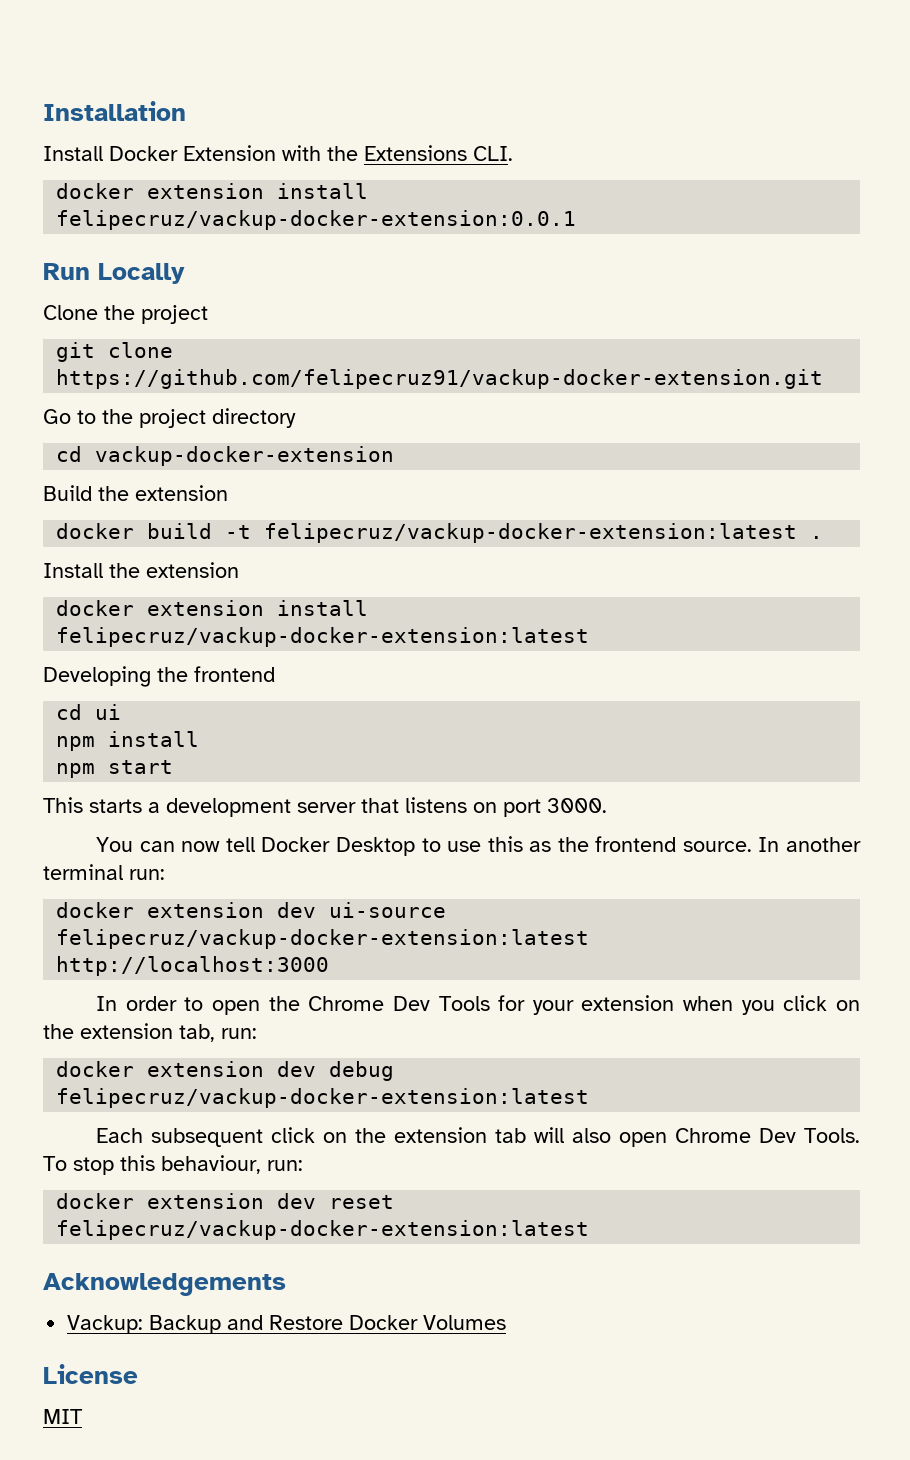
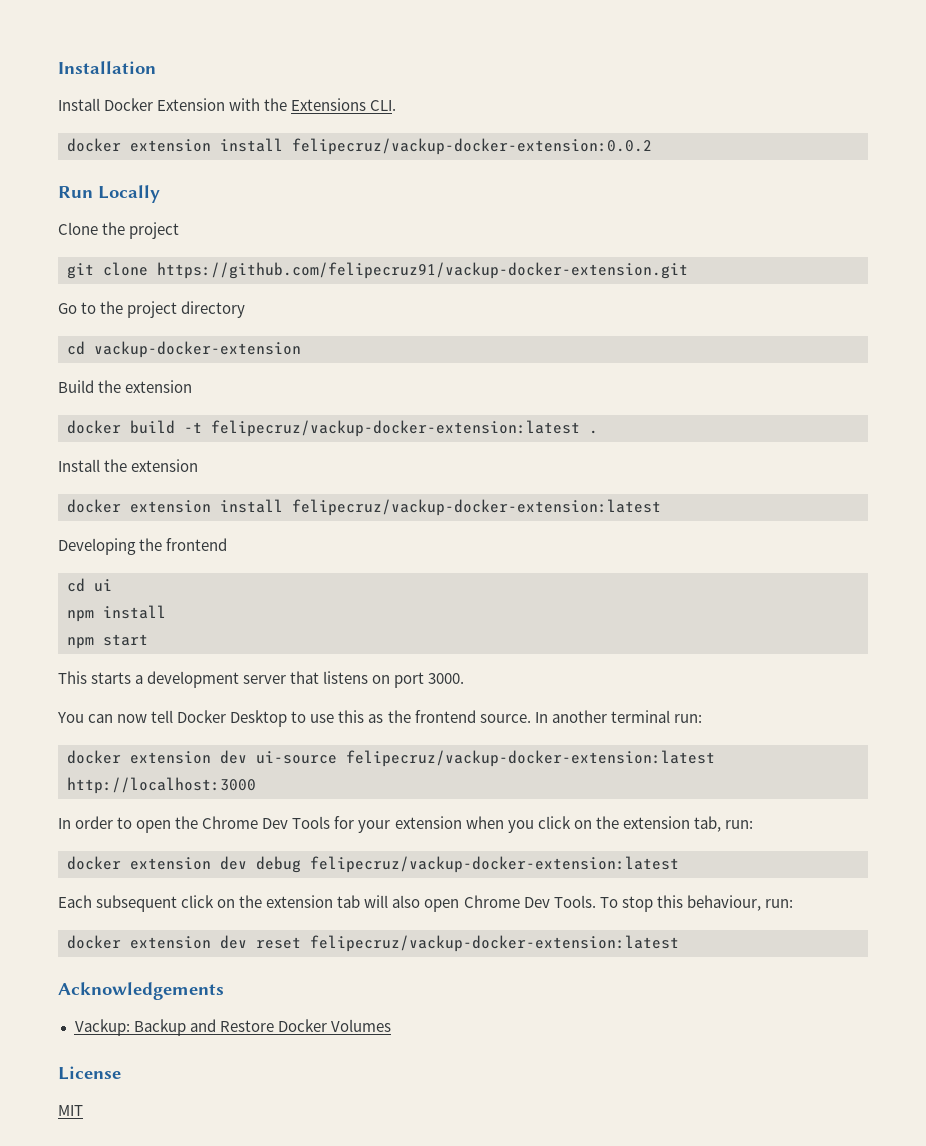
[56,210,577,230] felipecruz/vackup-docker-extension:0.0.1 -> [292,138,652,155] felipecruz/vackup-docker-extension:0.0.2

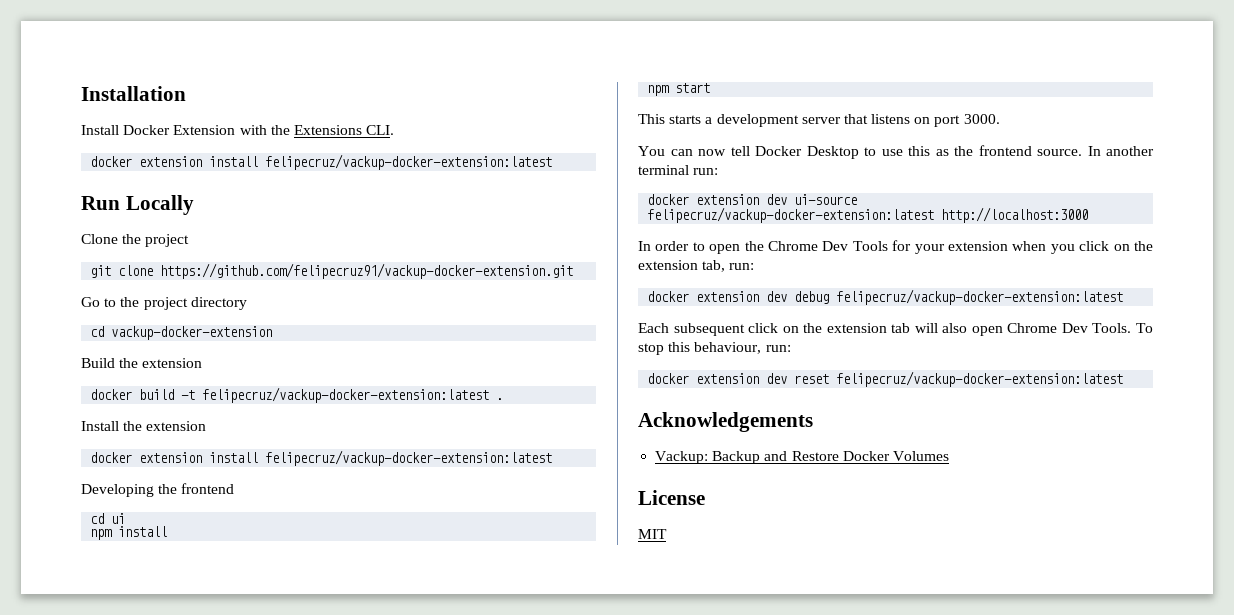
[292,138,652,155] felipecruz/vackup-docker-extension:0.0.2 -> [265,154,553,170] felipecruz/vackup-docker-extension:latest

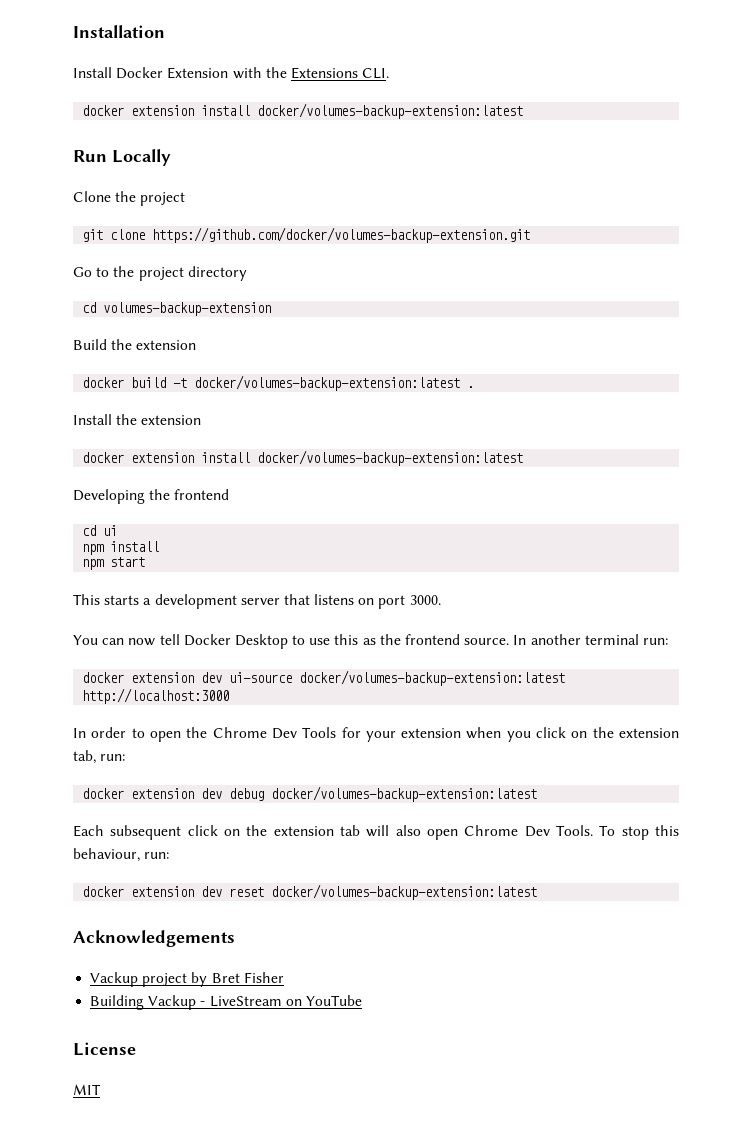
[265,154,553,170] felipecruz/vackup-docker-extension:latest -> [257,103,524,119] docker/volumes-backup-extension:latest
[160,263,574,279] https://github.com/felipecruz91/vackup-docker-extension.git -> [152,227,531,243] https://github.com/docker/volumes-backup-extension.git
[111,326,273,340] vackup-docker-extension -> [103,302,272,316] volumes-backup-extension
[202,387,490,403] felipecruz/vackup-docker-extension:latest -> [194,375,461,391] docker/volumes-backup-extension:latest
[265,450,553,466] felipecruz/vackup-docker-extension:latest -> [257,450,524,466] docker/volumes-backup-extension:latest
[647,207,935,223] felipecruz/vackup-docker-extension:latest -> [299,670,566,686] docker/volumes-backup-extension:latest
[836,289,1124,305] felipecruz/vackup-docker-extension:latest -> [271,786,538,802] docker/volumes-backup-extension:latest
[836,371,1124,387] felipecruz/vackup-docker-extension:latest -> [271,884,538,900] docker/volumes-backup-extension:latest
[655,451,949,464] Vackup: Backup and Restore Docker Volumes -> [90,972,284,987] [90,995,362,1010] Vackup project by Bret Fisher // Building Vackup - LiveStream on YouTube

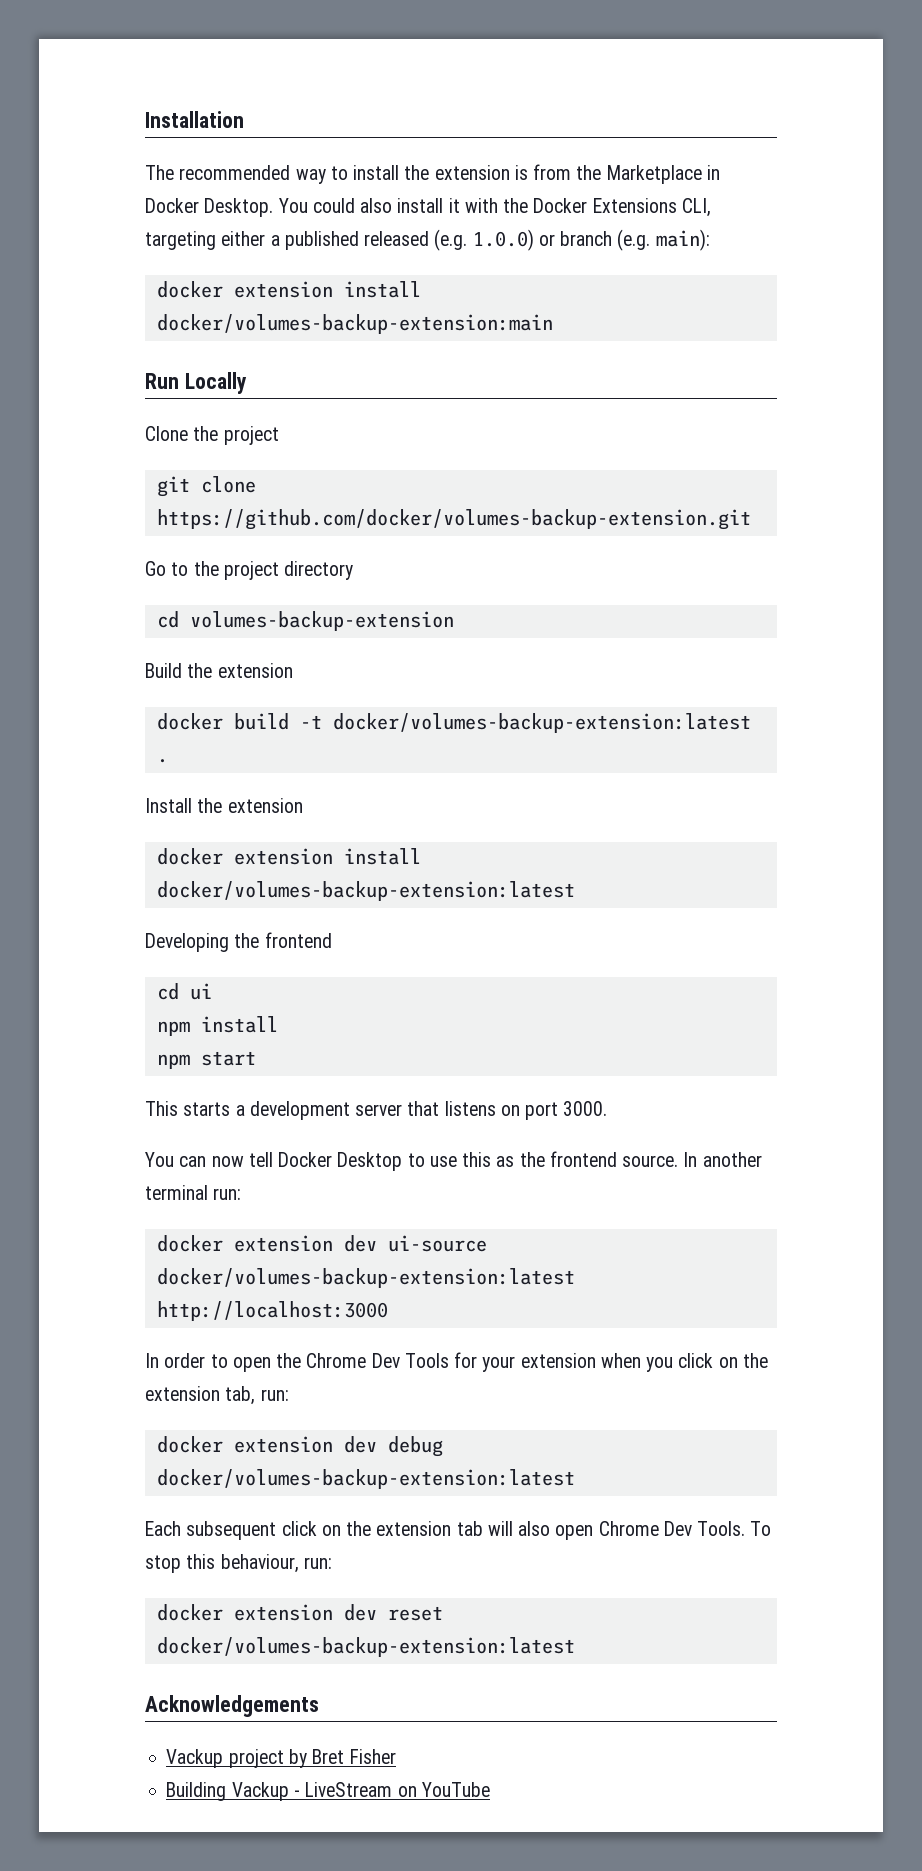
[73,67,390,79] [82,103,524,119] Install Docker Extension with the Extensions CLI. // docker extension install docker/volumes-backup-extension:latest -> [145,164,720,184] [145,198,711,217] [145,229,710,251] [156,281,421,298] [156,314,553,334] The recommended way to install the extension is from the Marketplace in Docker Desktop. You could also install it with the Docker Extensions CLI, targeting either a published released (e.g. 1.0.0) or branch (e.g. main): // docker extension install docker/volumes-backup-extension:main
[73,1042,136,1056] [73,1084,101,1095] // License // MIT -> (490, 1789) none

